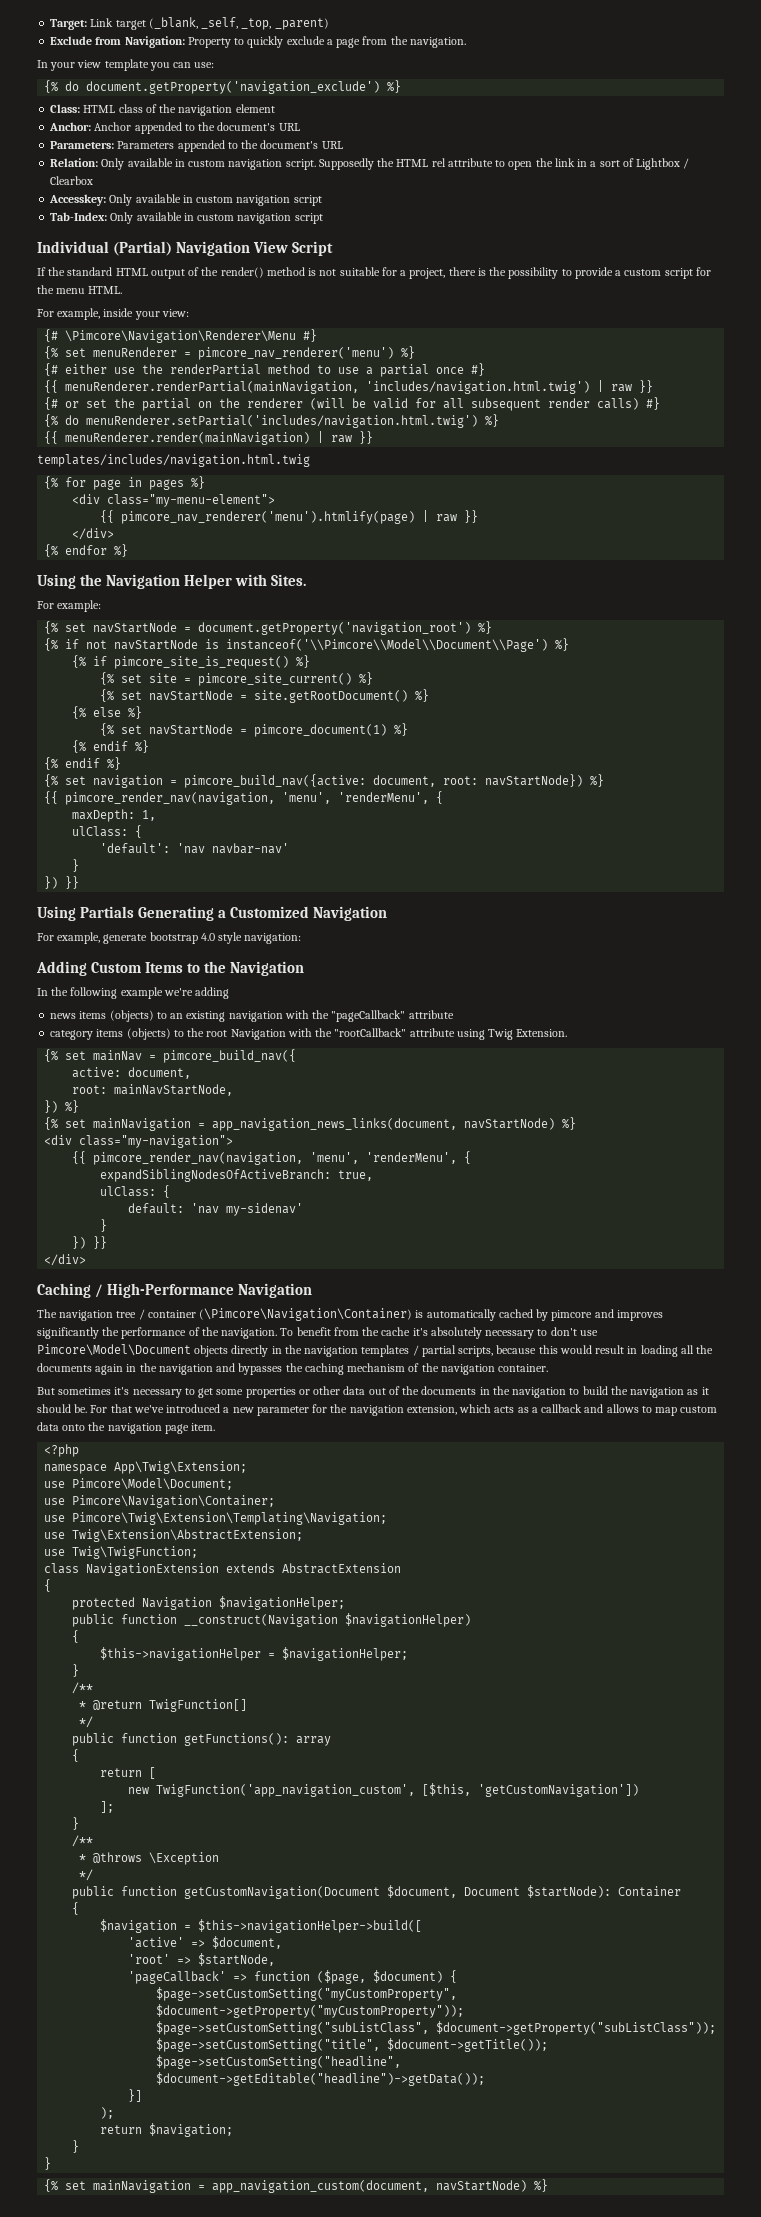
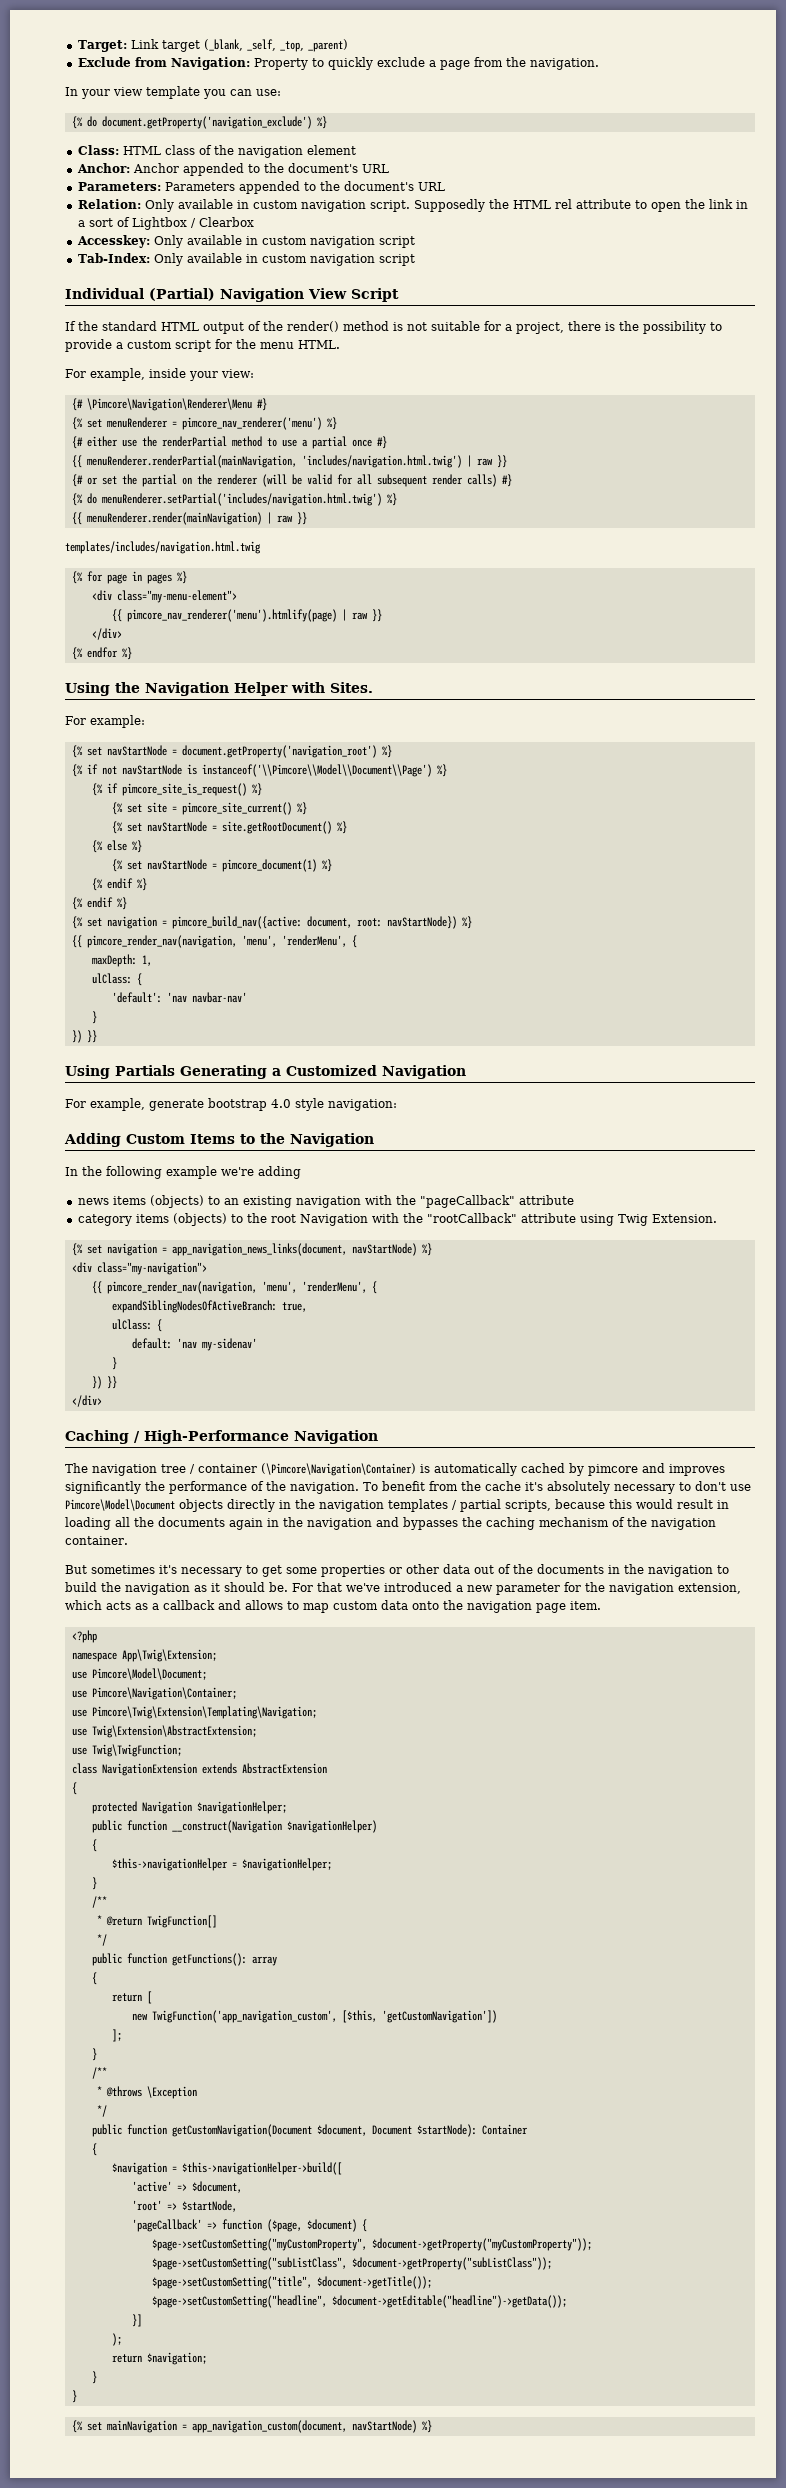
[93,1049,297,1063] [72,1067,192,1079] [72,1084,234,1096] [44,1100,80,1113] [44,1117,192,1131] mainNav = pimcore_build_nav({ // active: document, // root: mainNavStartNode, // }) %} // {% set mainNavigation -> [106,1243,157,1256] navigation

